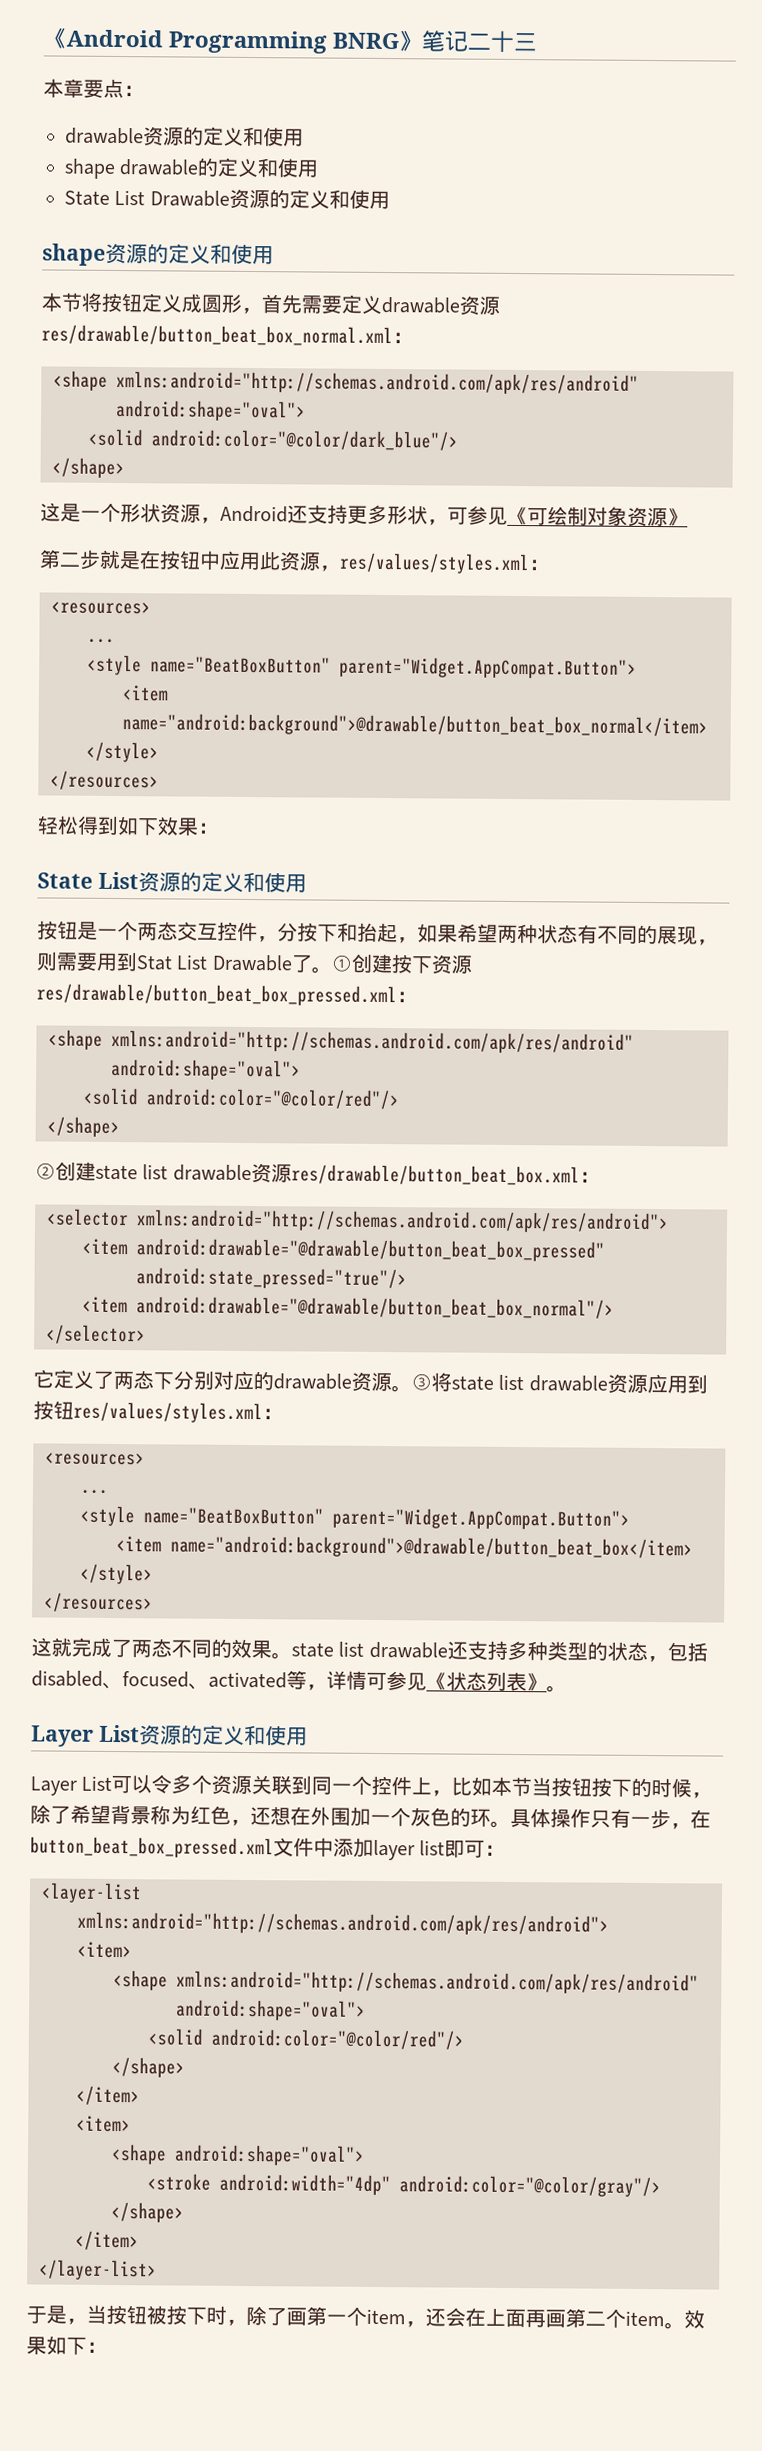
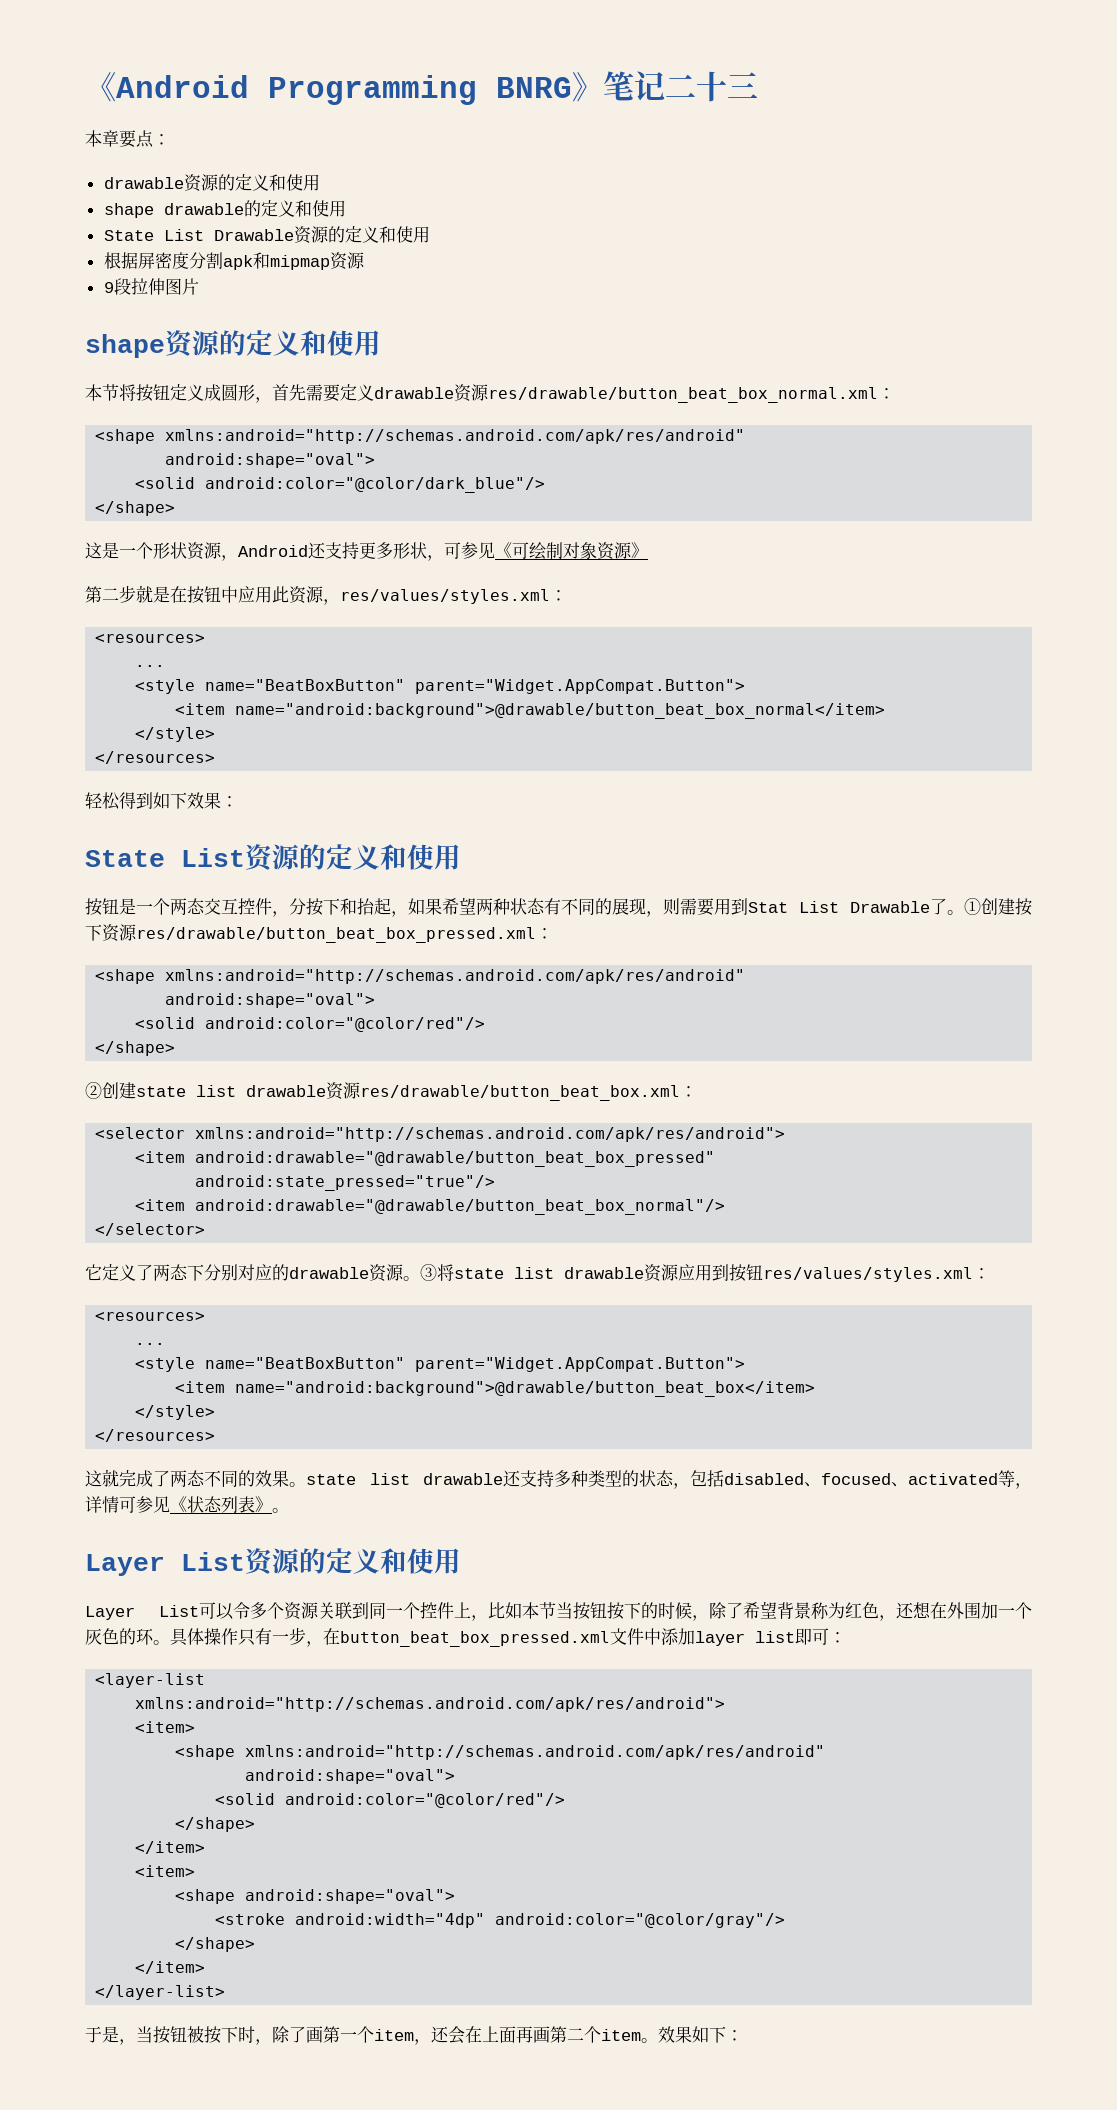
(390, 200) none -> [103,252,365,270] [103,278,199,295] // 根据屏密度分割apk和mipmap资源 // 9段拉伸图片

